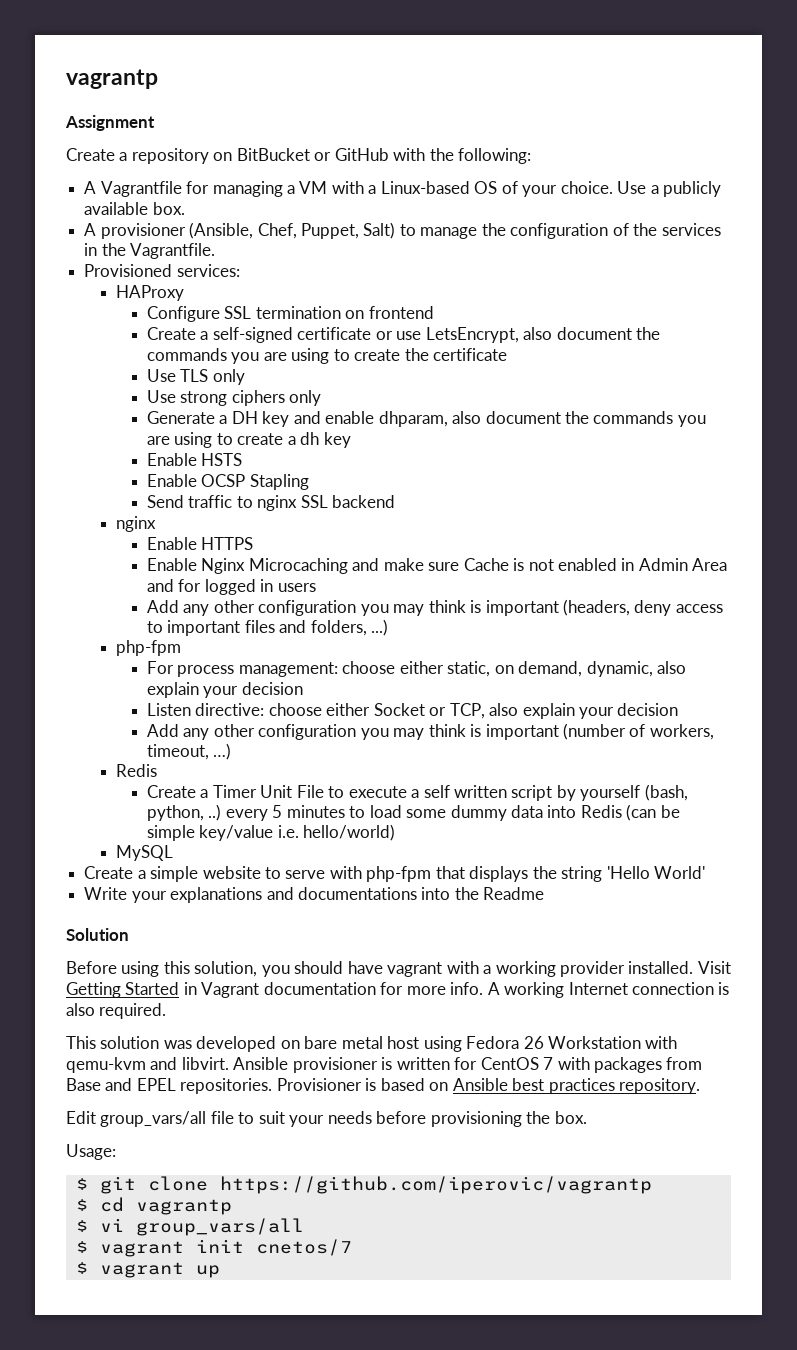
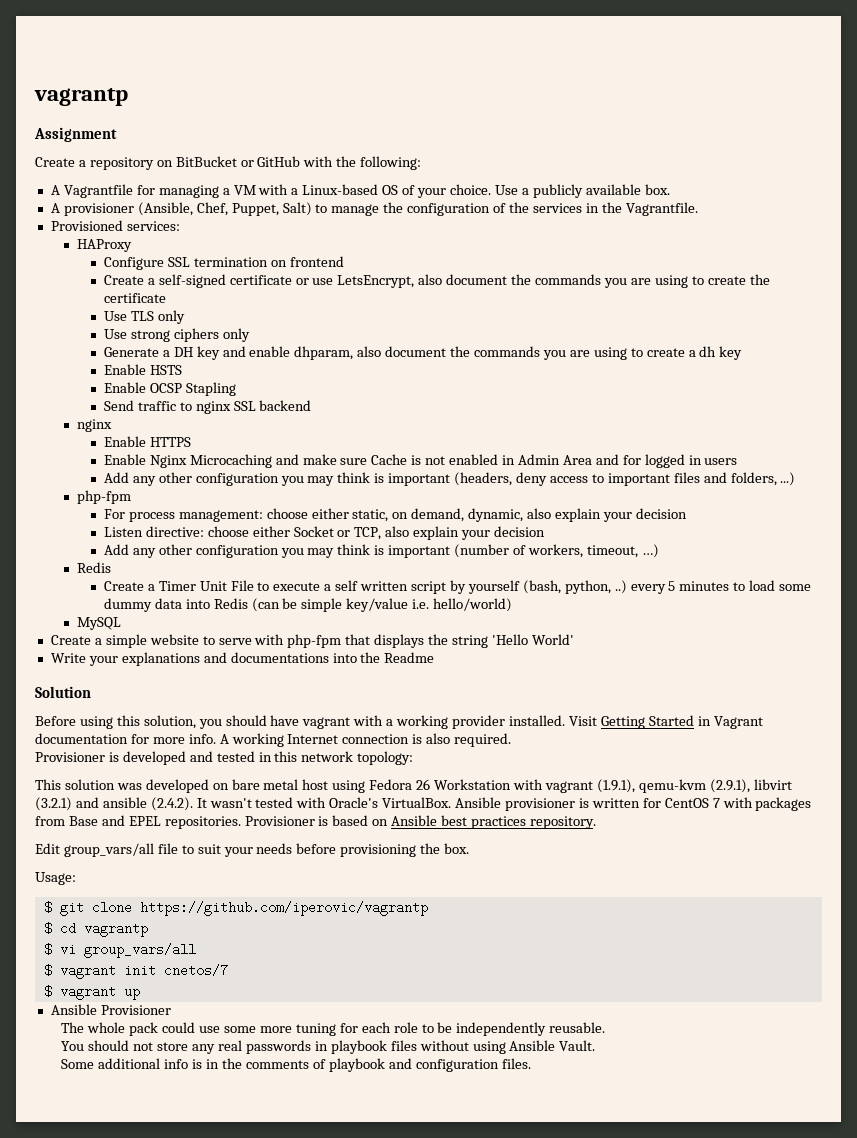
(167, 1011) none -> [35,751,414,765] // Provisioner is developed and tested in this network topology:
[66,1057,229,1073] qemu-kvm and libvirt. -> [544,779,792,793] [35,797,452,811] vagrant (1.9.1), qemu-kvm (2.9.1), libvirt (3.2.1) and ansible (2.4.2). It wasn't tested with Oracle's VirtualBox.
(220, 1271) none -> [50,1004,171,1015] [61,1022,606,1036] [61,1040,596,1054] [61,1058,531,1072] // Ansible Provisioner // The whole pack could use some more tuning for each role to be independently reusable. // You should not store any real passwords in playbook files without using Ansible Vault. // Some additional info is in the comments of playbook and configuration files.

